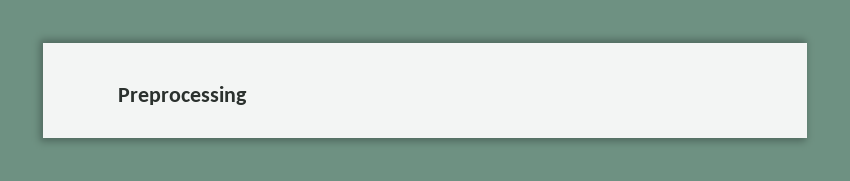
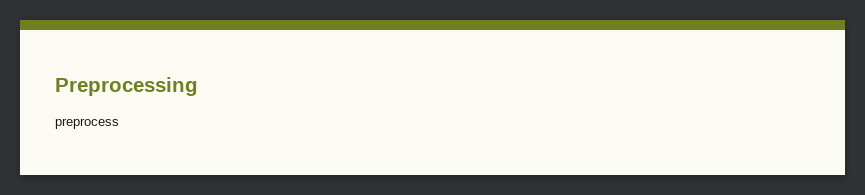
(247, 95) none -> [55,118,119,129] // preprocess

